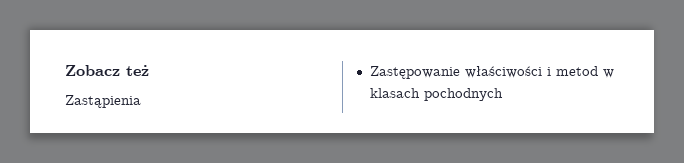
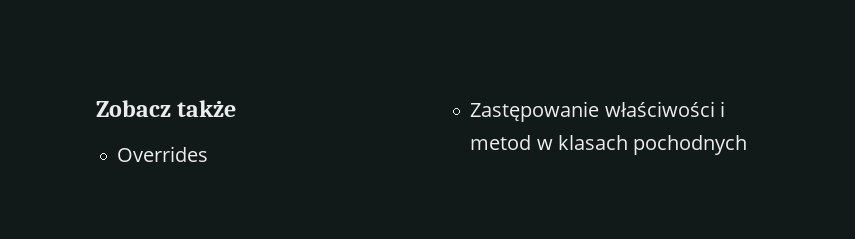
[126,65,149,76] [65,95,141,108] też // Zastąpienia -> [177,100,237,117] [117,146,209,162] także // Overrides

